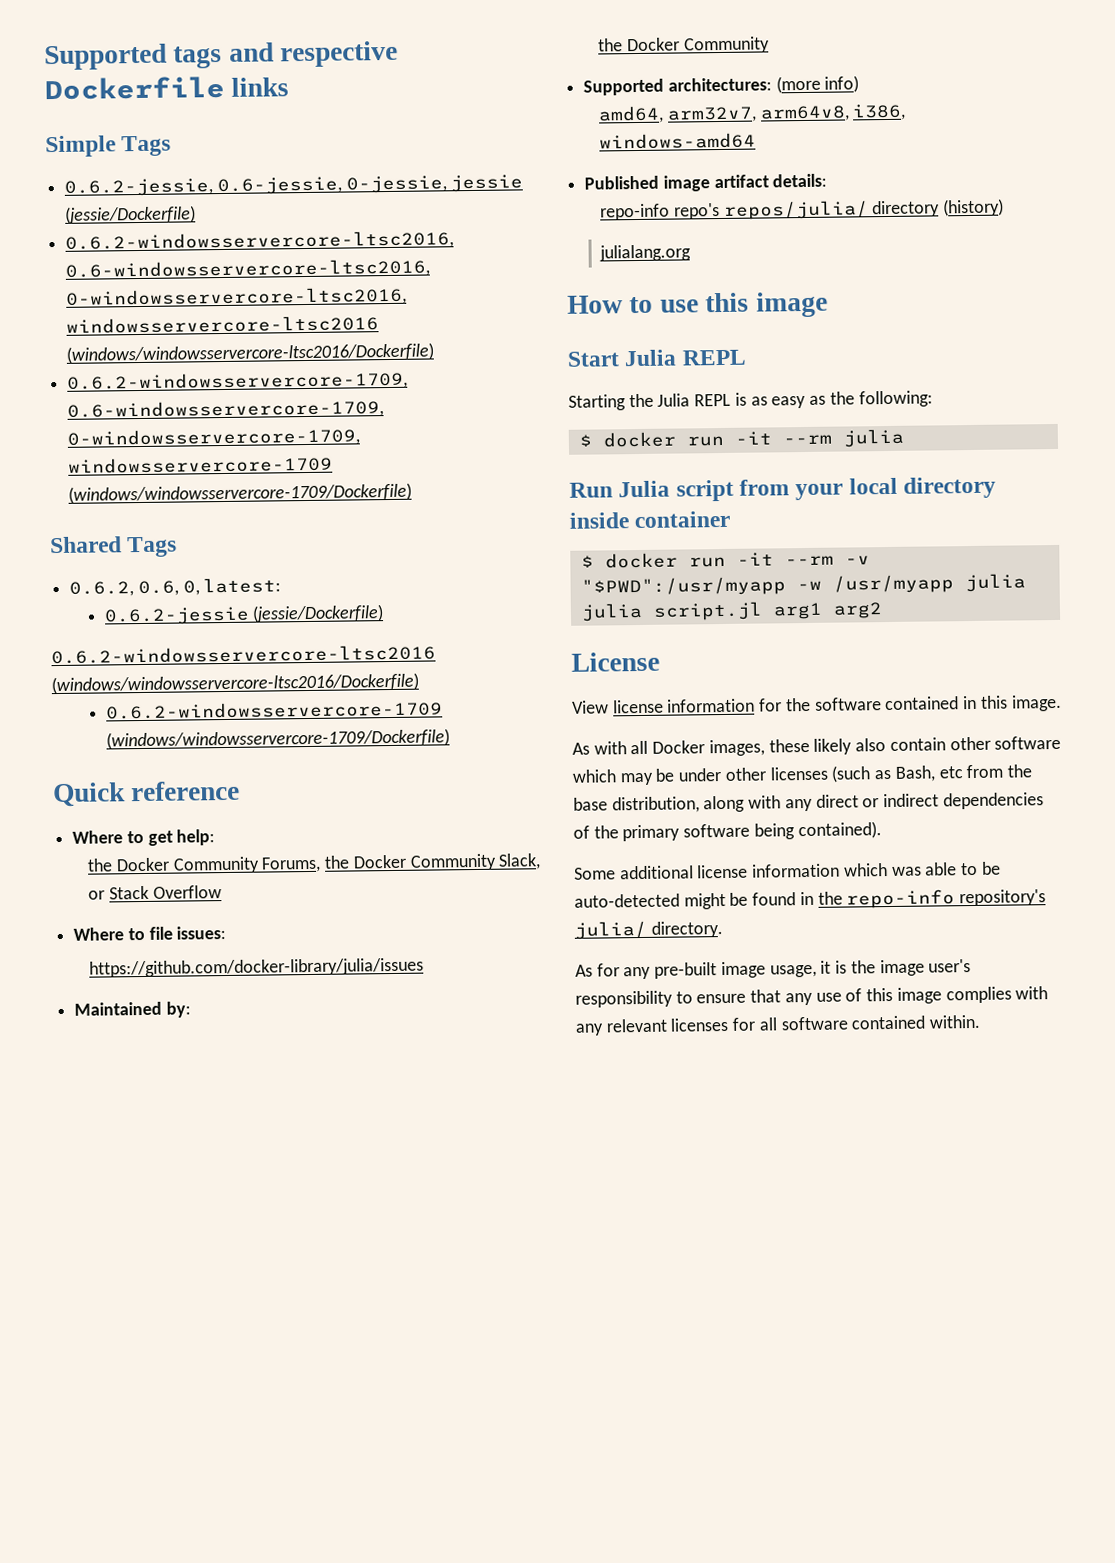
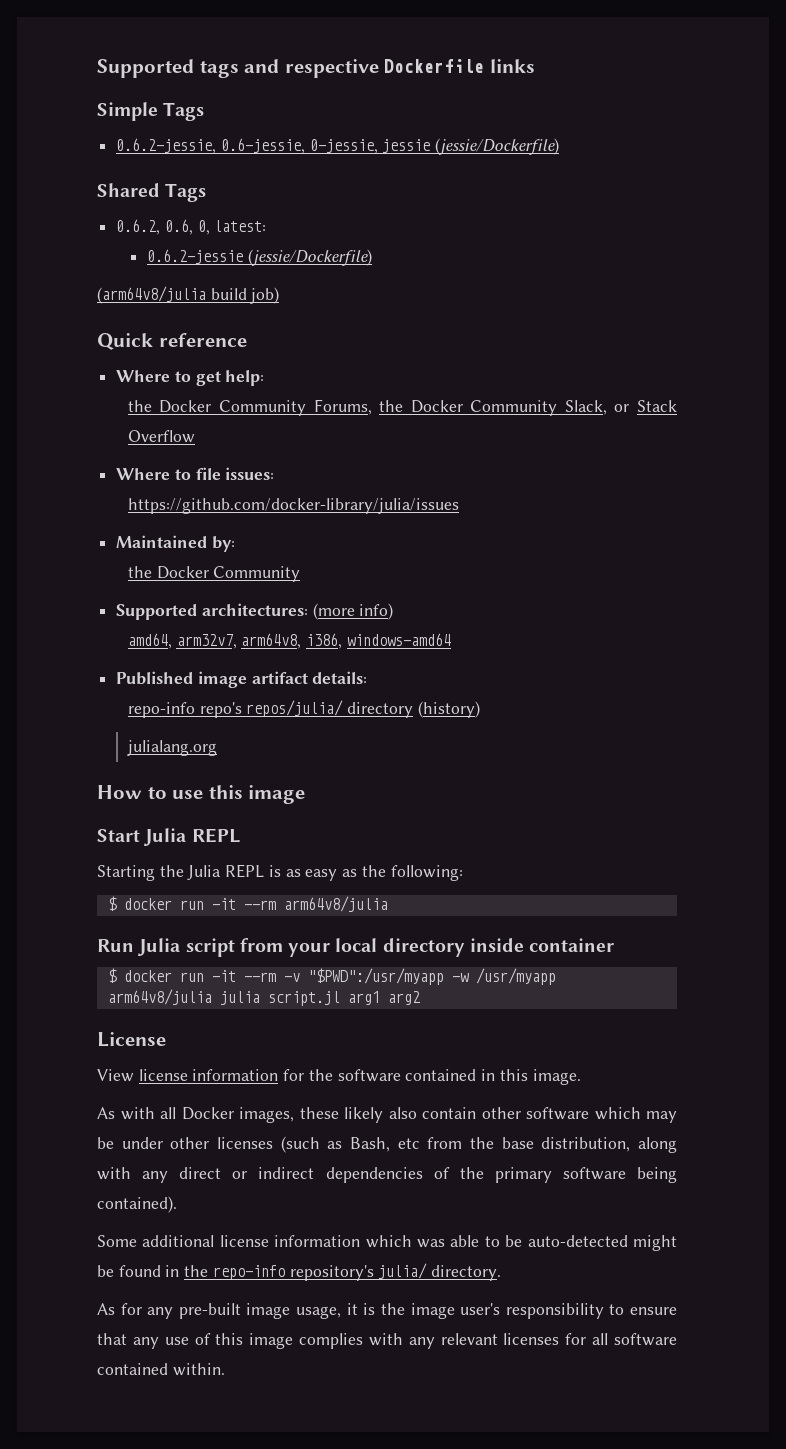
[65,230,455,252] [65,258,431,280] [66,286,408,308] [66,315,380,334] [66,342,435,364] [67,370,409,392] [67,399,385,420] [67,427,361,448] [68,455,334,474] [68,482,413,504] // 0.6.2-windowsservercore-ltsc2016, 0.6-windowsservercore-ltsc2016, 0-windowsservercore-ltsc2016, windowsservercore-ltsc2016 (windows/windowsservercore-ltsc2016/Dockerfile) // 0.6.2-windowsservercore-1709, 0.6-windowsservercore-1709, 0-windowsservercore-1709, windowsservercore-1709 (windows/windowsservercore-1709/Dockerfile) -> (560, 146) none
[51,644,436,665] [51,672,419,695] [105,700,443,720] [105,728,450,750] 0.6.2-windowsservercore-ltsc2016 (windows/windowsservercore-ltsc2016/Dockerfile) // 0.6.2-windowsservercore-1709 (windows/windowsservercore-1709/Dockerfile) -> [97,286,280,304] (arm64v8/julia build job)
[842,428,904,448] julia -> [283,896,388,912] arm64v8/julia
[964,573,1026,593] julia -> [107,989,212,1005] arm64v8/julia

